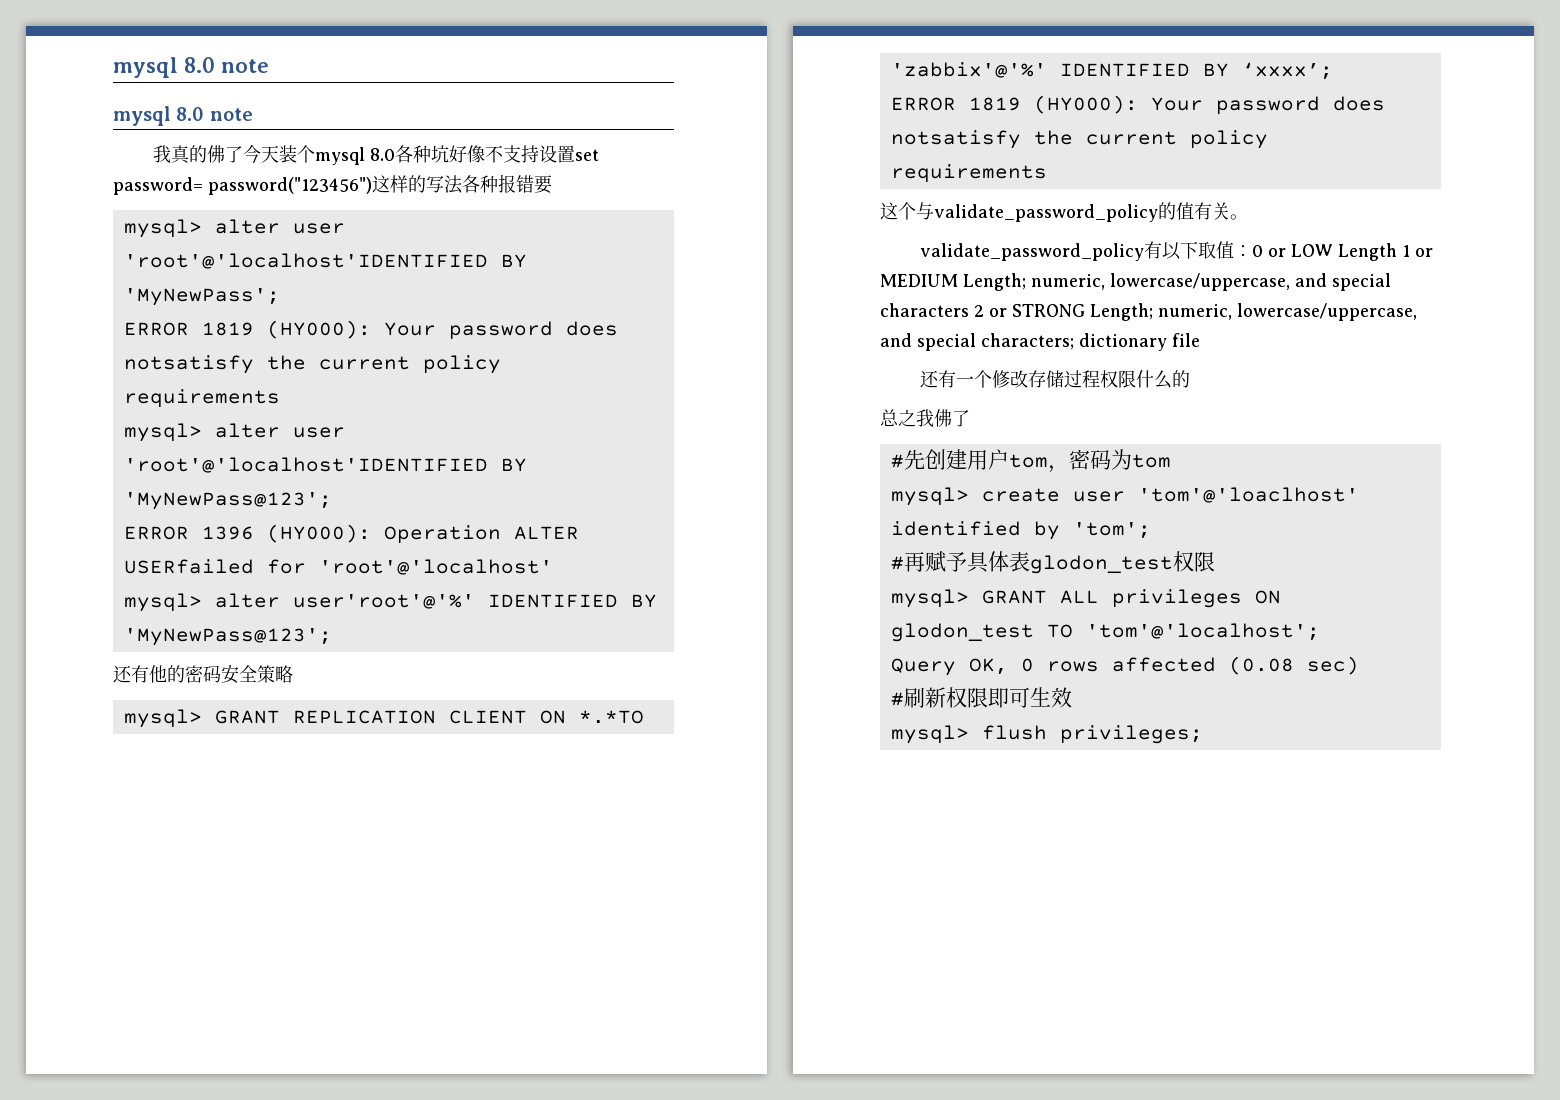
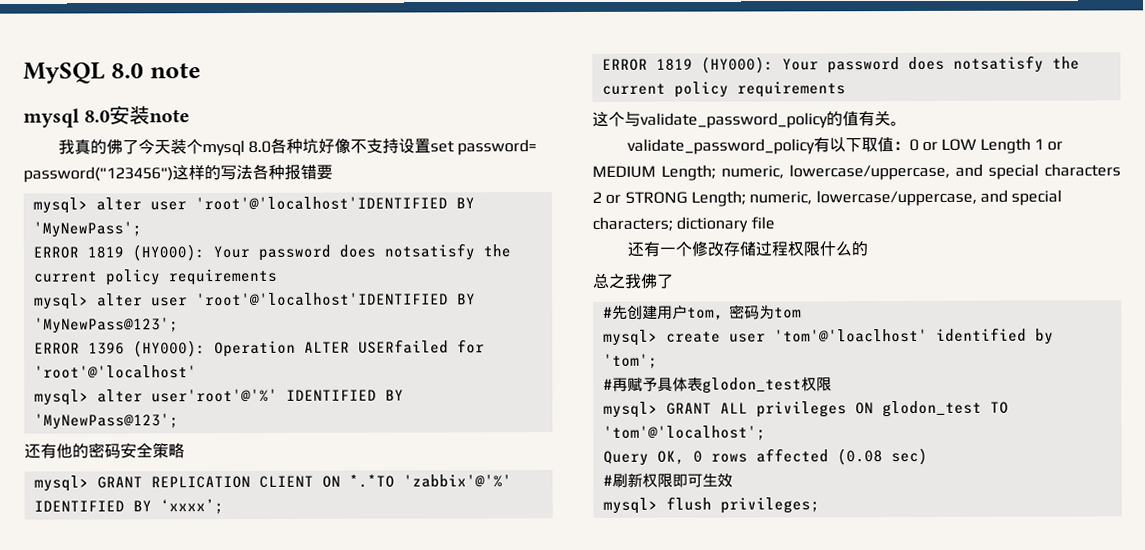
[113,57,178,78] mysql -> [23,62,105,84] MySQL
(205, 114) none -> [109,105,151,125] 安装

